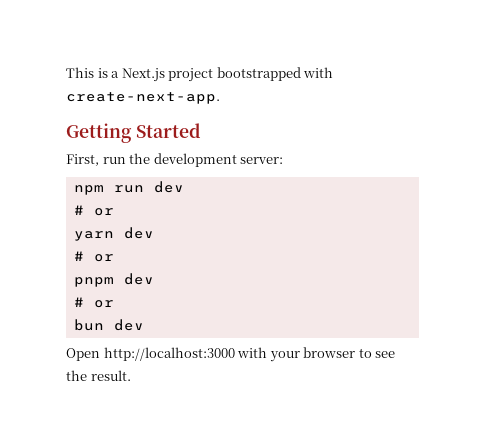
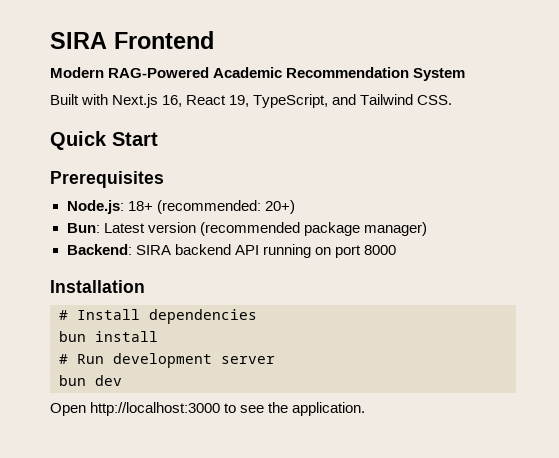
[66,67,334,82] [66,92,220,104] [66,123,201,143] [66,153,284,167] [73,181,184,195] [73,205,114,216] [73,227,154,241] [73,251,114,262] [73,273,154,287] [73,297,114,308] This is a Next.js project bootstrapped with create-next-app. // Getting Started // First, run the development server: // npm run dev // # or // yarn dev // # or // pnpm dev // # or -> [50,31,214,49] [50,67,466,81] [50,94,453,108] [50,131,158,150] [50,171,164,188] [66,200,295,214] [66,222,427,236] [66,244,396,258] [50,280,145,293] [59,309,257,324] [59,331,158,342] [59,353,275,368] SIRA Frontend // Modern RAG-Powered Academic Recommendation System // Built with Next.js 16, React 19, TypeScript, and Tailwind CSS. // Quick Start // Prerequisites // Node.js: 18+ (recommended: 20+) // Bun: Latest version (recommended package manager) // Backend: SIRA backend API running on port 8000 // Installation // # Install dependencies // bun install // # Run development server
[237,347,356,362] with your browser -> (221, 409) none
[90,370,131,381] result. -> [292,402,366,416] application.

